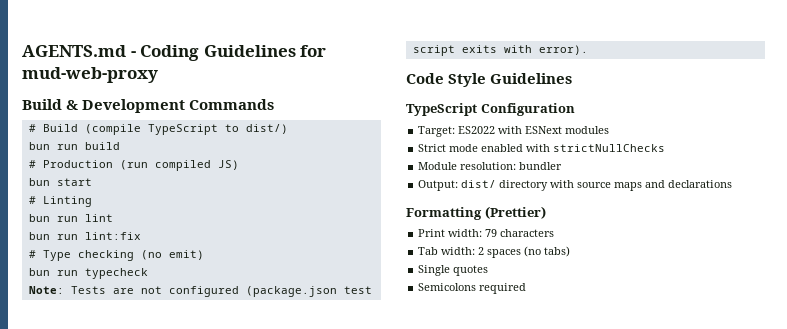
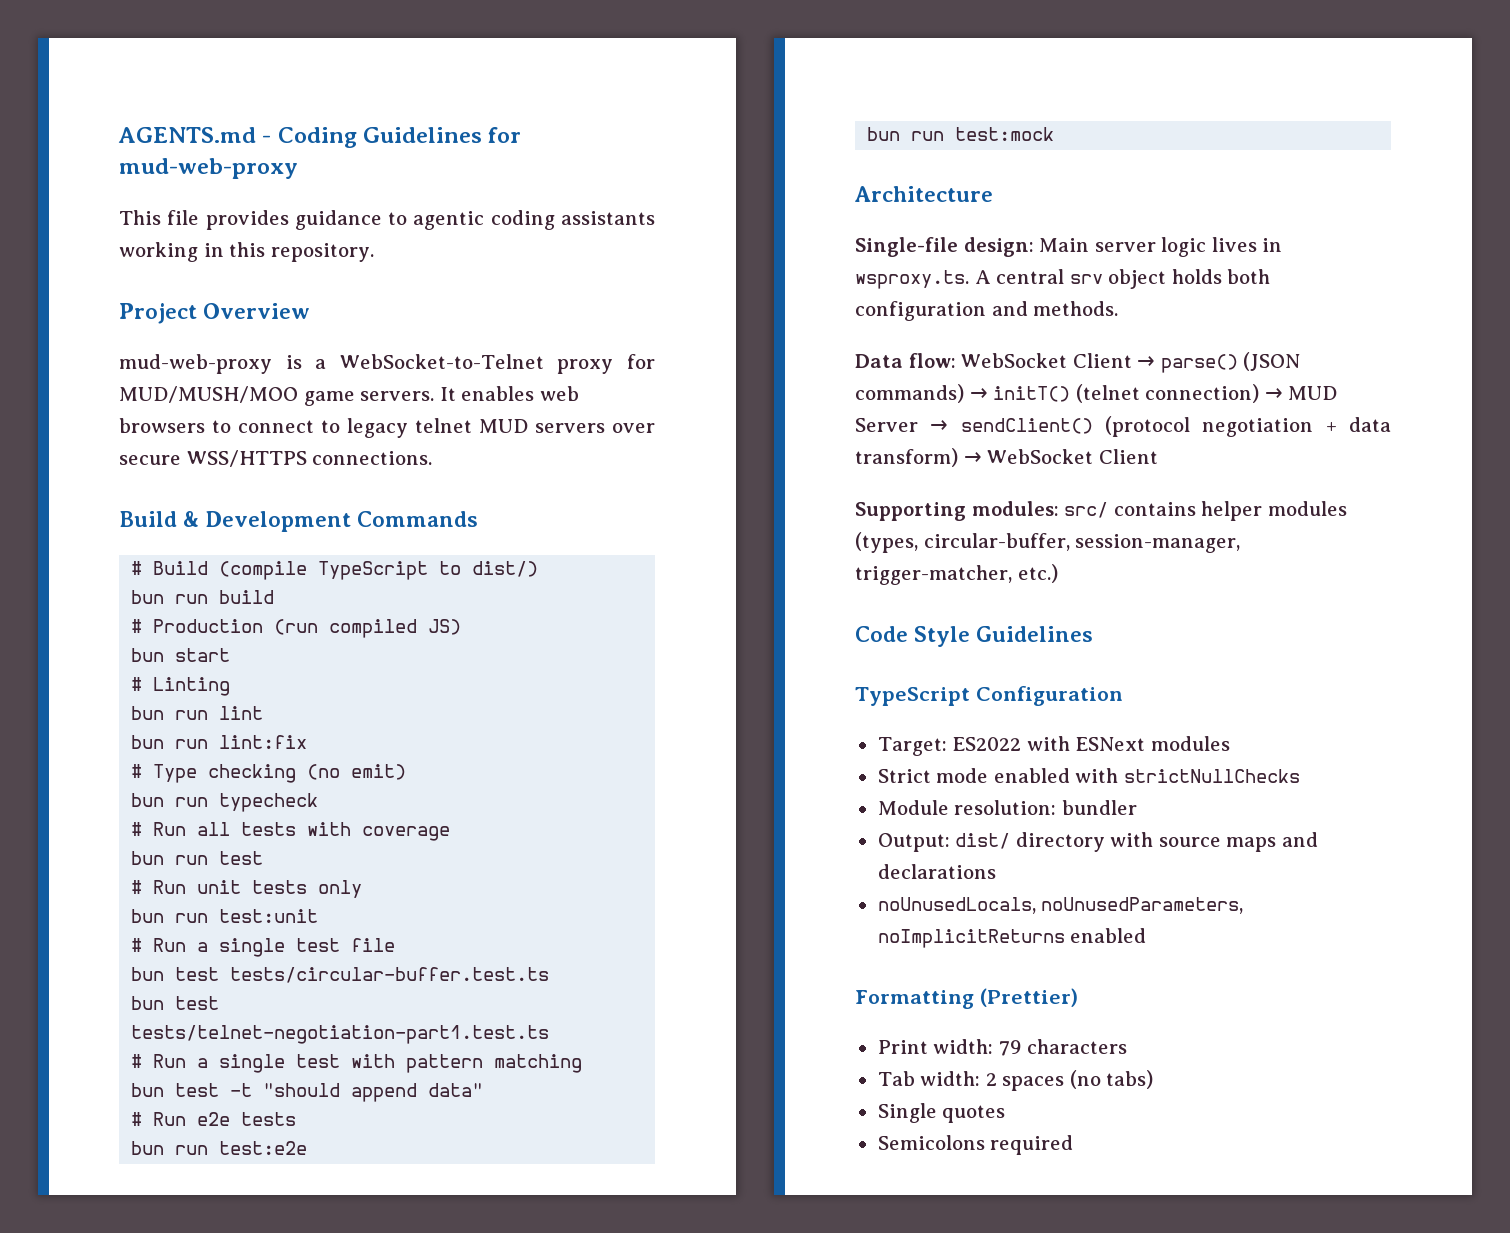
(158, 75) none -> [119,210,655,230] [119,242,374,262] [119,303,311,324] [119,354,655,374] [119,386,579,406] [119,418,655,438] [119,450,433,467] // This file provides guidance to agentic coding assistants working in this repository. // Project Overview // mud-web-proxy is a WebSocket-to-Telnet proxy for MUD/MUSH/MOO game servers. It enables web browsers to connect to legacy telnet MUD servers over secure WSS/HTTPS connections.
[28,286,372,297] [412,45,588,56] Note: Tests are not configured (package.json test script exits with error). -> [131,822,451,841] [131,851,264,865] [131,880,363,898] [131,909,319,923] [131,938,396,957] [131,967,550,983] [131,996,220,1010] [131,1025,550,1044] [131,1054,583,1073] [131,1083,484,1102] [131,1112,297,1126] [131,1141,308,1155] [867,127,1055,141] [854,186,993,202] [855,237,1283,257] [855,269,1271,289] [855,301,1119,321] [855,352,1301,373] [855,384,1338,403] [855,416,1391,437] [855,448,1158,467] [855,501,1347,521] [855,532,1241,553] [855,564,1058,585] # Run all tests with coverage // bun run test // # Run unit tests only // bun run test:unit // # Run a single test file // bun test tests/circular-buffer.test.ts // bun test tests/telnet-negotiation-part1.test.ts // # Run a single test with pattern matching // bun test -t "should append data" // # Run e2e tests // bun run test:e2e // bun run test:mock // Architecture // Single-file design: Main server logic lives in wsproxy.ts. A central srv object holds both configuration and methods. // Data flow: WebSocket Client → parse() (JSON commands) → initT() (telnet connection) → MUD Server → sendClient() (protocol negotiation + data transform) → WebSocket Client // Supporting modules: src/ contains helper modules (types, circular-buffer, session-manager, trigger-matcher, etc.)
(733, 184) none -> [877,897,1244,914] [877,928,1147,948] // noUnusedLocals, noUnusedParameters, noImplicitReturns enabled

